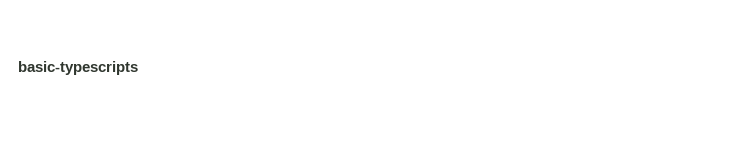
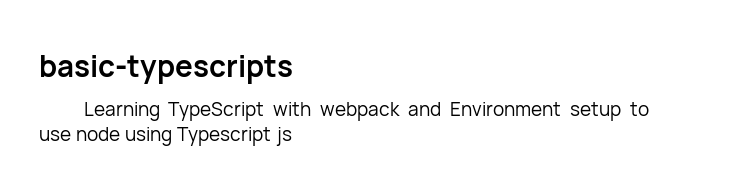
(138, 68) none -> [83,102,649,121] [39,127,292,146] // Learning TypeScript with webpack and Environment setup to use node using Typescript js

